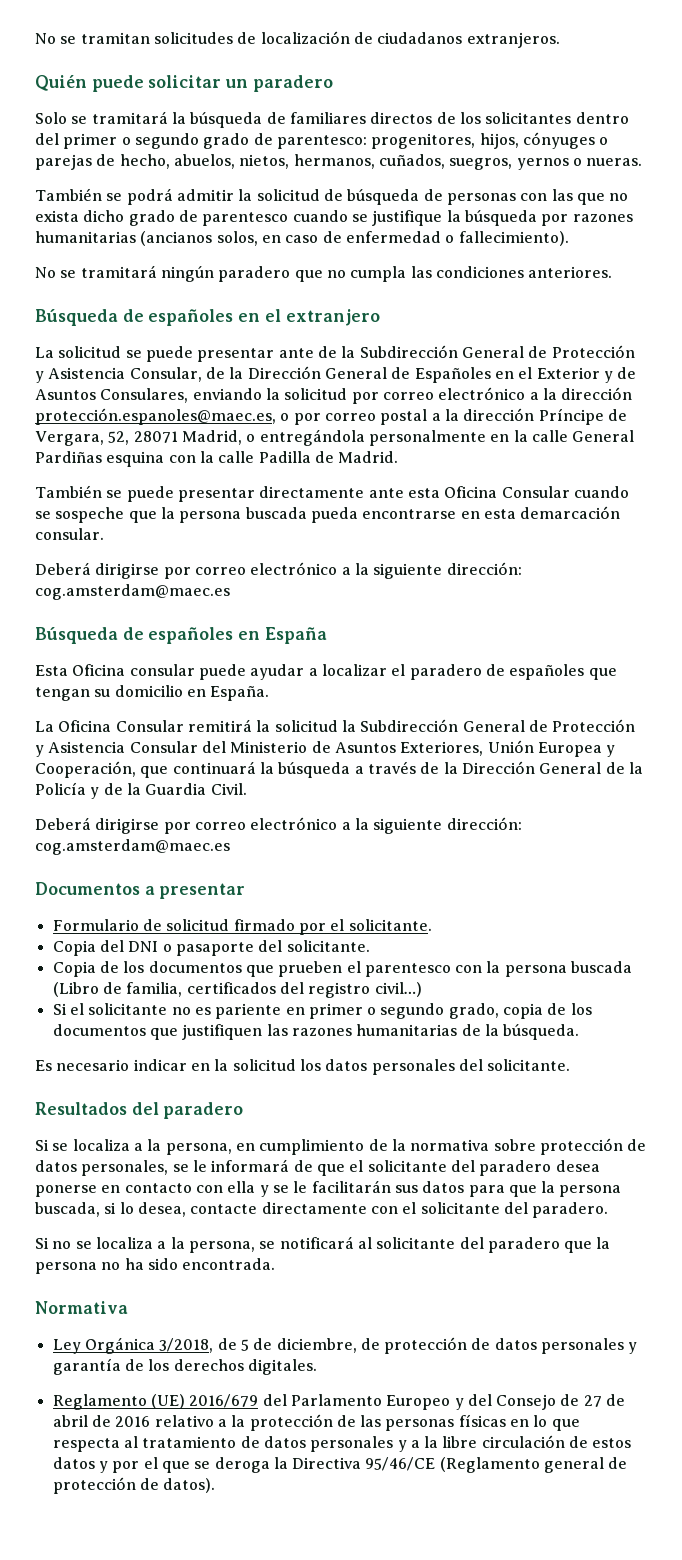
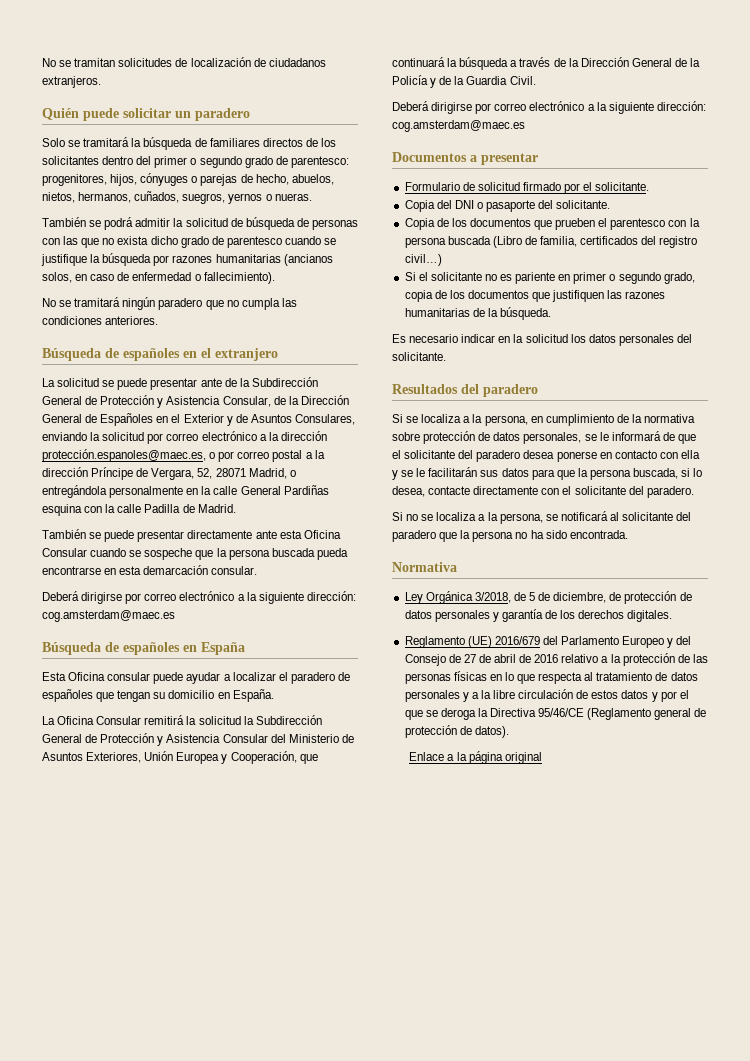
(216, 1485) none -> [409,751,542,764] // Enlace a la página original

